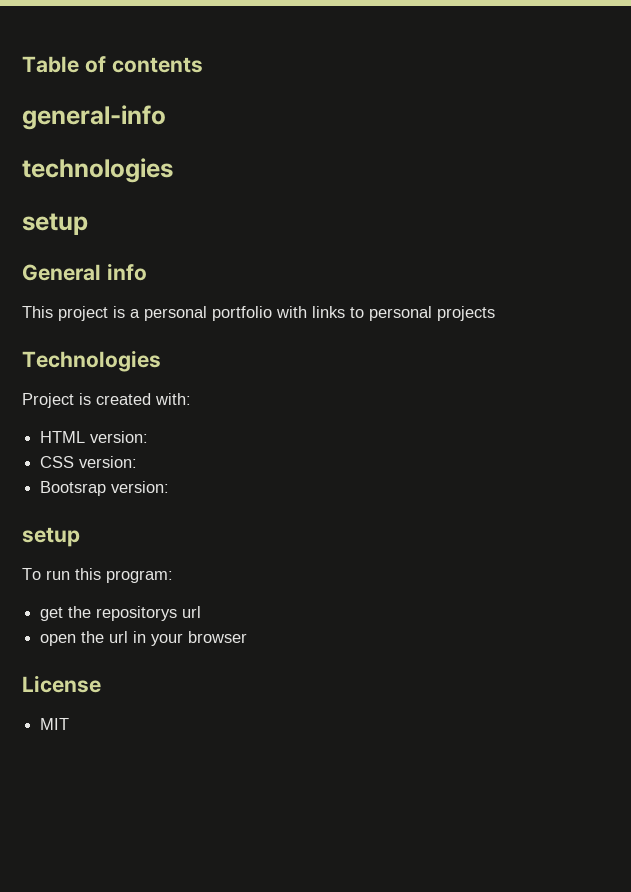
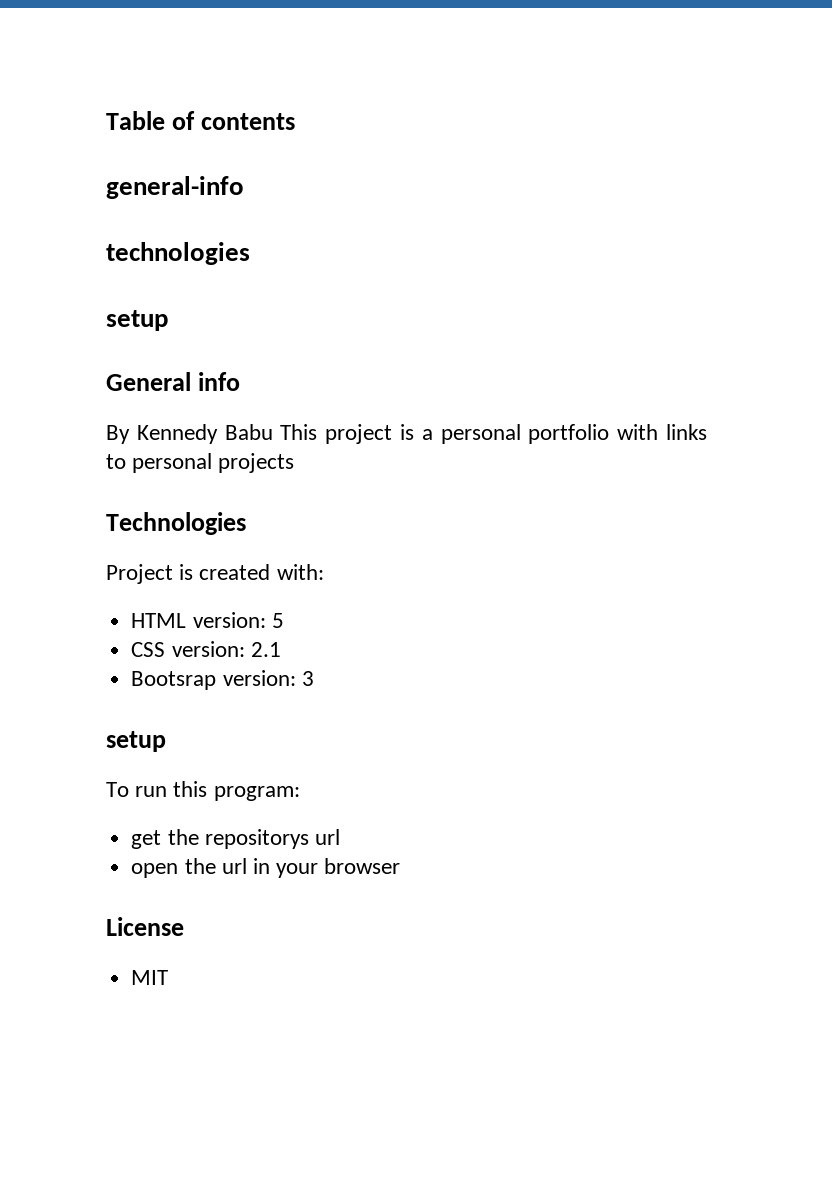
(147, 272) none -> [106,424,273,444] By Kennedy Babu
(149, 437) none -> [271,613,284,628] 5
(138, 462) none -> [250,642,281,657] 2.1
(170, 487) none -> [301,671,314,686] 3

